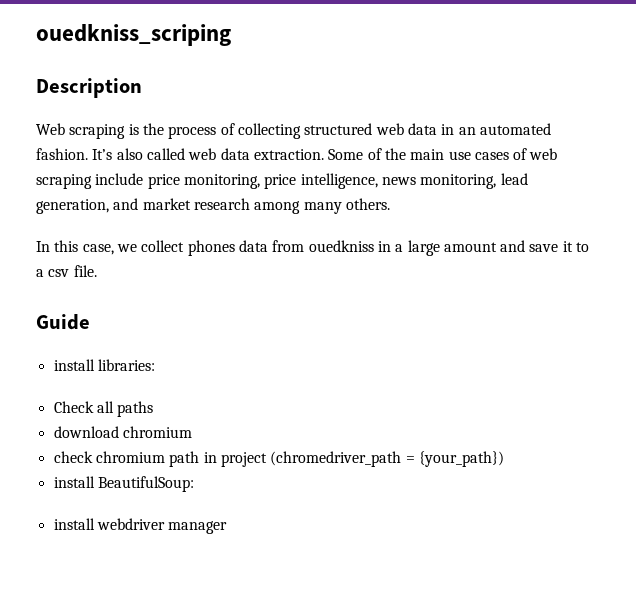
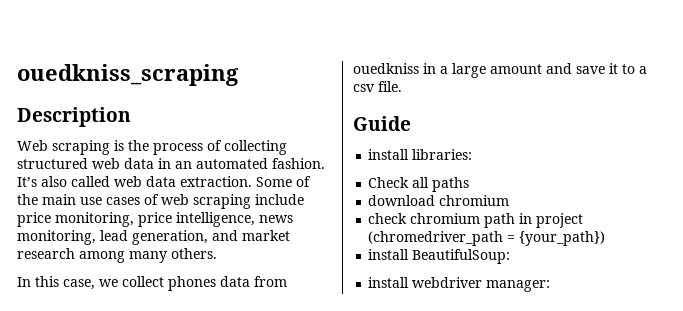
[36,24,231,46] ouedkniss_scriping -> [17,64,239,86] ouedkniss_scraping
[168,521,228,534] manager -> [486,280,551,292] manager:

